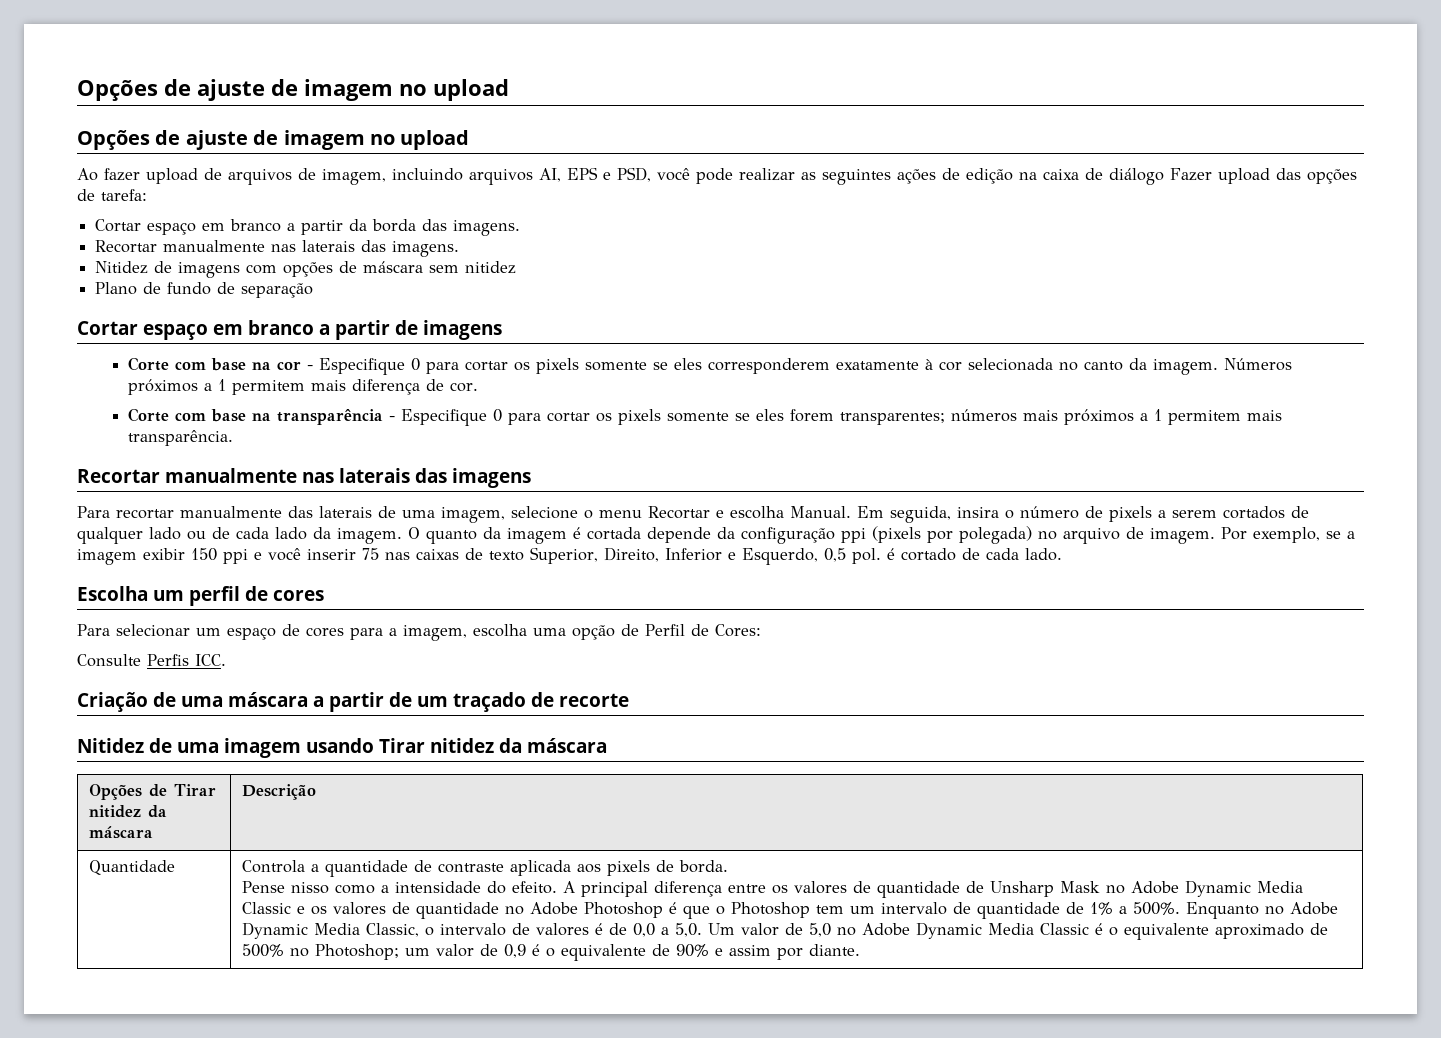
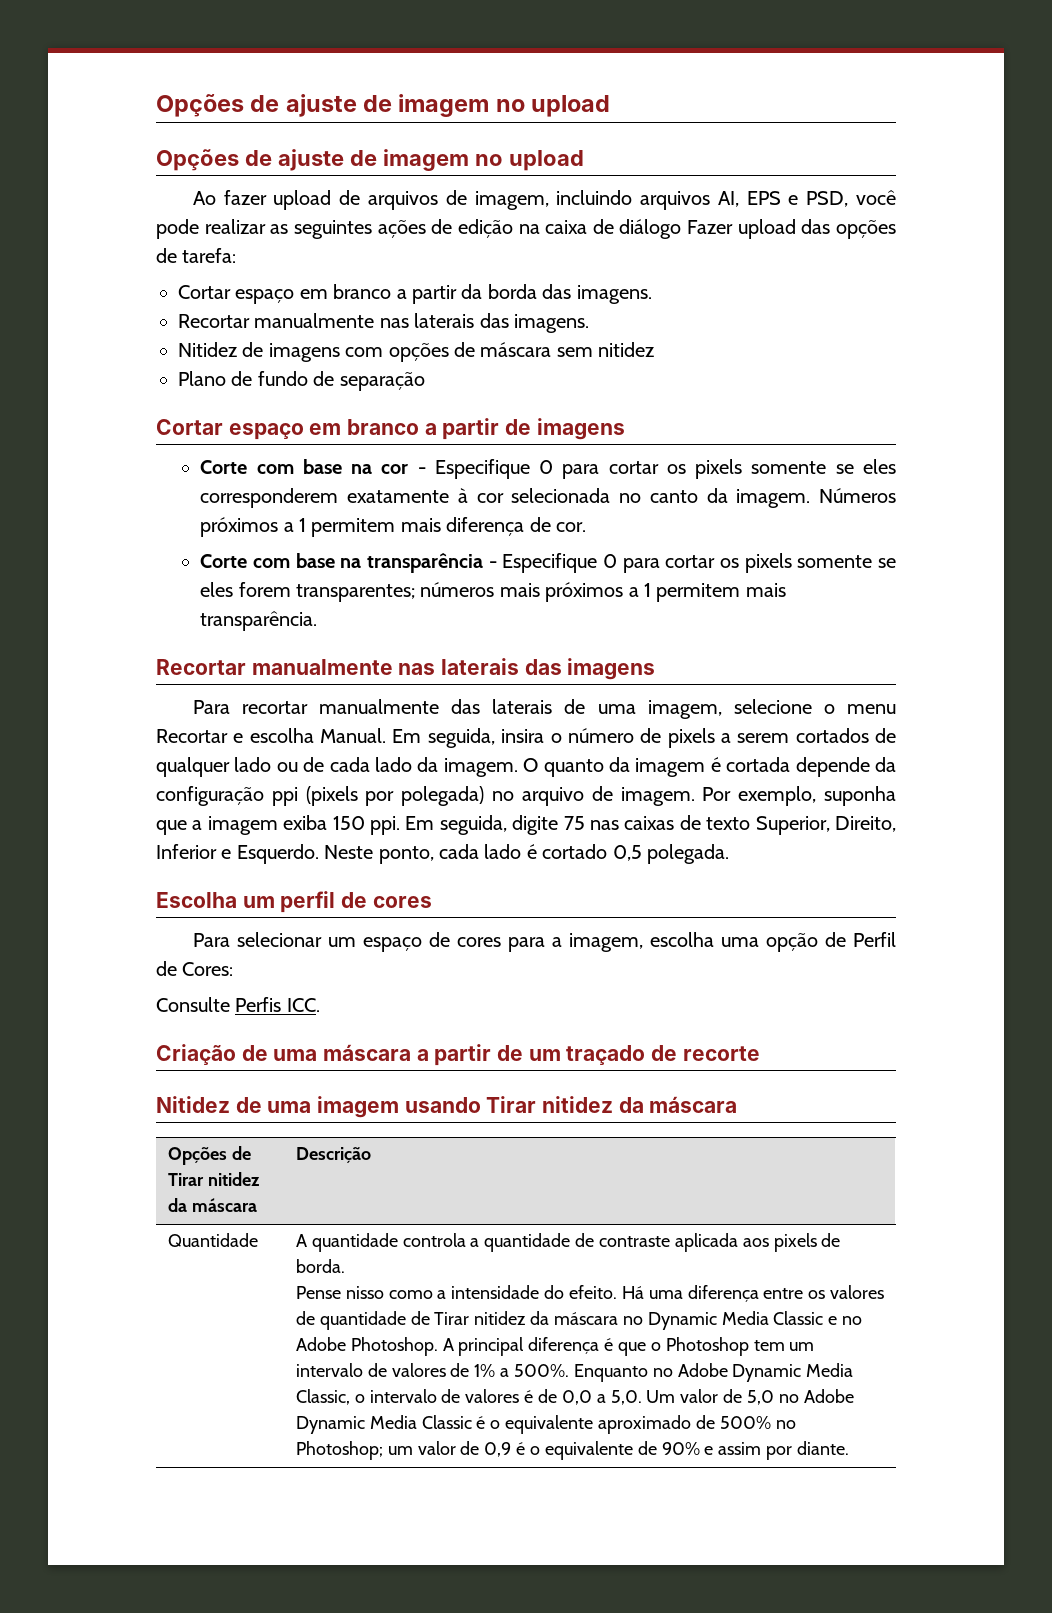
[1326,531,1355,539] [77,548,356,565] se a imagem exibir 150 ppi e você inserir -> [824,786,897,806] [156,815,559,835] suponha que a imagem exiba 150 ppi. Em seguida, digite
[742,548,1062,565] Esquerdo, 0,5 pol. é cortado de cada lado. -> [236,844,729,864] Esquerdo. Neste ponto, cada lado é cortado 0,5 polegada.
[241,860,305,873] Controla -> [295,1233,466,1252] A quantidade controla
[562,881,648,897] A principal -> [621,1286,683,1299] Há uma
[989,880,1303,897] [241,902,663,919] Unsharp Mask no Adobe Dynamic Media Classic e os valores de quantidade no Adobe Photoshop -> [434,1311,863,1330] [295,1337,600,1356] Tirar nitidez da máscara no Dynamic Media Classic e no Adobe Photoshop. A principal diferença
[976,902,1060,919] quantidade -> [391,1363,446,1377] valores

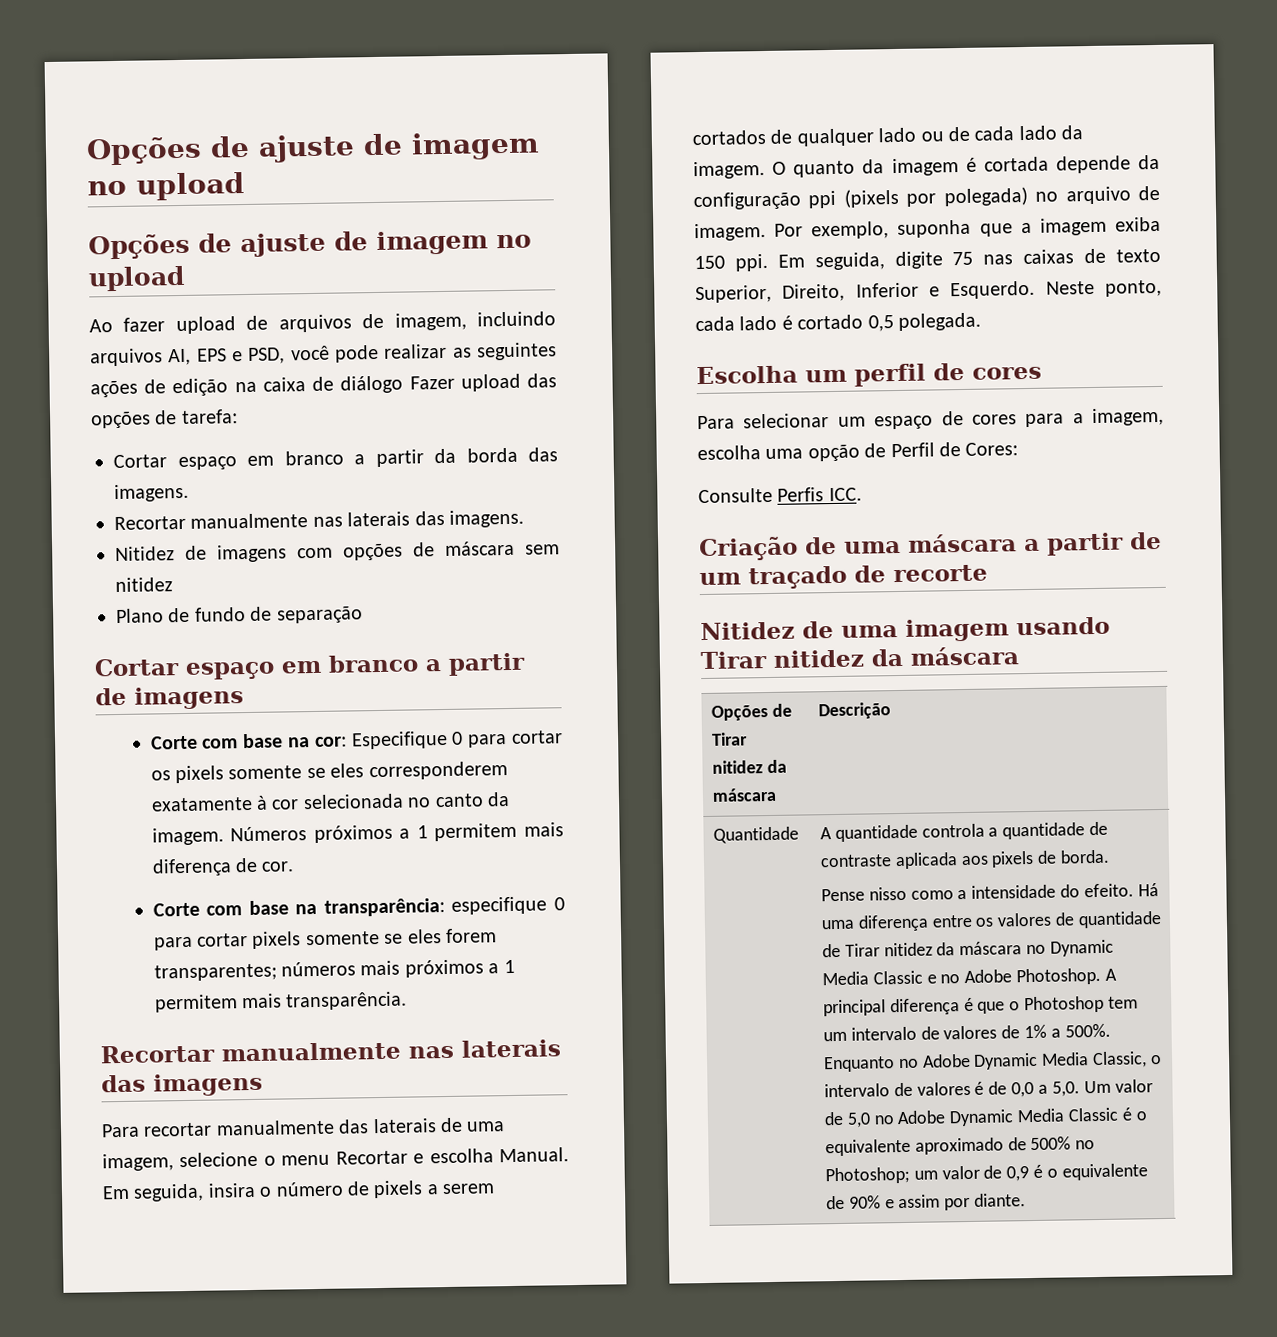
[381,464,426,474] cor - -> [314,736,347,747] cor:
[366,553,739,573] transparência - Especifique 0 para cortar os -> [323,896,565,917] [153,933,248,951] transparência: especifique 0 para cortar

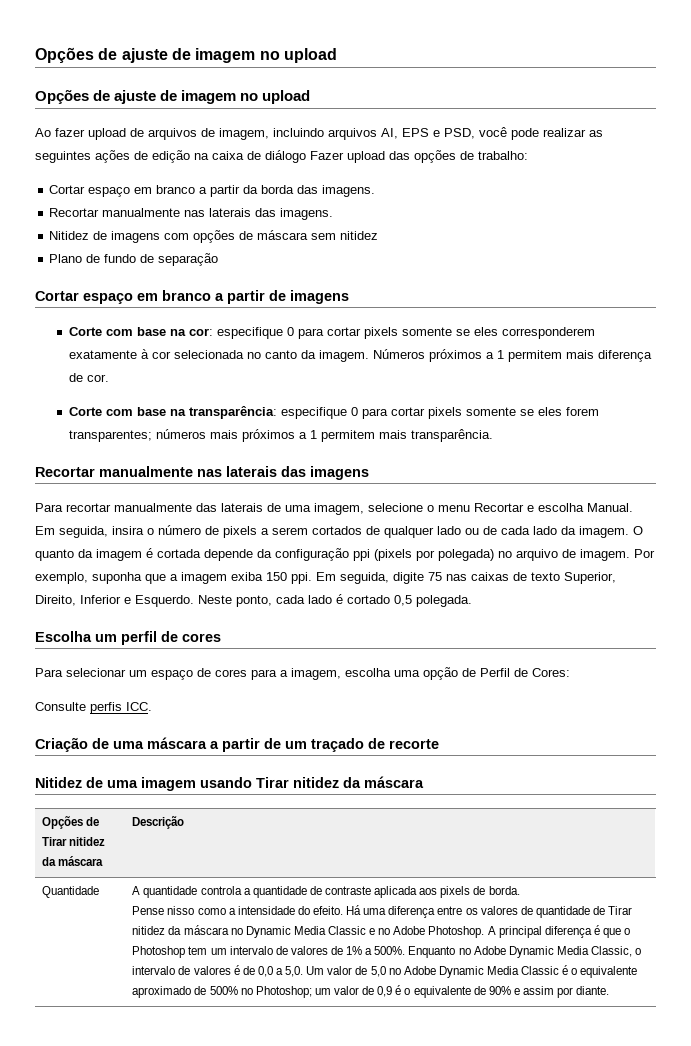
[180,409,238,424] tarefa: -> [478,151,528,160] trabalho:
[350,730,563,750] [150,770,171,781] Especifique 0 para cortar os -> [216,327,361,339] especifique 0 para cortar
[777,487,825,502] Perfis -> [90,702,122,714] perfis

